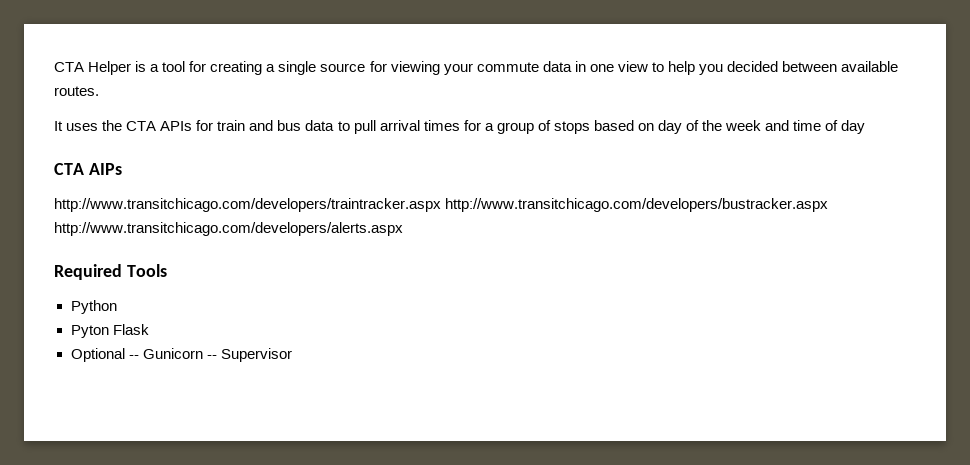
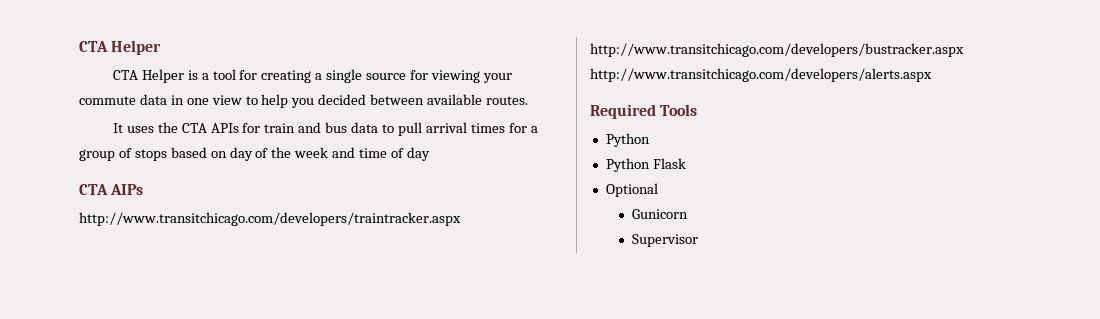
[54,61,132,75] CTA Helper -> [79,40,162,55] [112,69,184,83] CTA Helper // CTA Helper
[70,325,109,338] Pyton -> [605,158,650,172] Python
[128,355,139,359] -- -> (658, 190) //
[206,355,217,359] -- -> (688, 214) //

